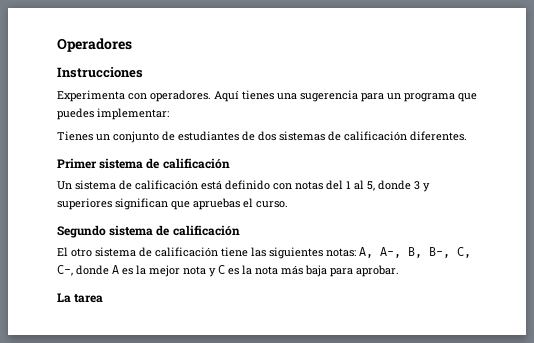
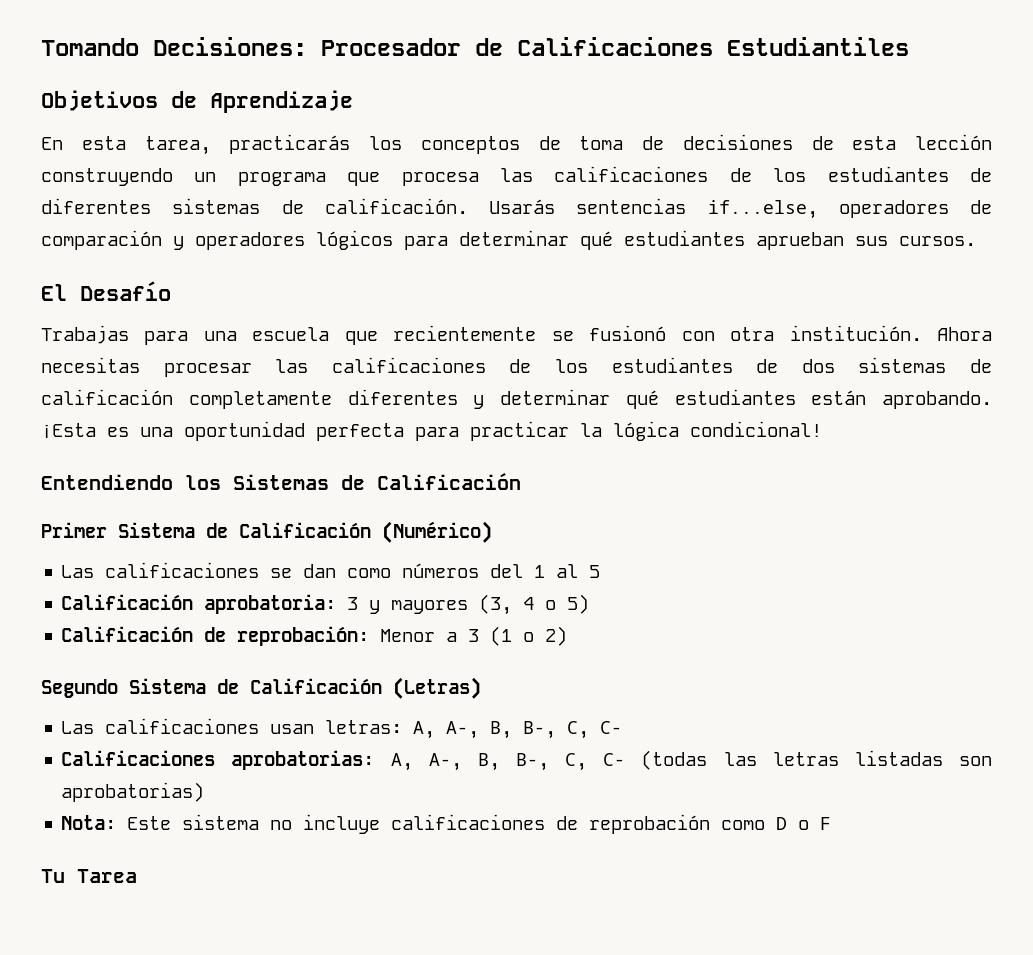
[57,38,132,52] [57,67,143,78] [57,90,477,102] [57,108,169,120] [57,131,175,143] Operadores // Instrucciones // Experimenta con operadores. Aquí tienes una sugerencia para un programa que puedes implementar: // Tienes un conjunto de -> [41,37,909,56] [41,90,353,113] [41,134,992,155] [41,166,992,186] [41,198,992,219] [41,230,976,250] [41,281,171,301] [41,325,993,345] [41,357,588,377] Tomando Decisiones: Procesador de Calificaciones Estudiantiles // Objetivos de Aprendizaje // En esta tarea, practicarás los conceptos de toma de decisiones de esta lección construyendo un programa que procesa las calificaciones de los estudiantes de diferentes sistemas de calificación. Usarás sentencias if...else, operadores de comparación y operadores lógicos para determinar qué estudiantes aprueban sus cursos. // El Desafío // Trabajas para una escuela que recientemente se fusionó con otra institución. Ahora necesitas procesar las calificaciones de los
[410,131,467,141] [57,158,230,169] [57,180,430,192] [57,198,288,210] [57,225,240,238] [57,247,471,259] [57,265,399,277] [57,293,104,303] diferentes. // Primer sistema de calificación // Un sistema de calificación está definido con notas del 1 al 5, donde 3 y superiores significan que apruebas el curso. // Segundo sistema de calificación // El otro sistema de calificación tiene las siguientes notas: A, A-, B, B-, C, C-, donde A es la mejor nota y C es la nota más baja para aprobar. // La tarea -> [188,389,992,409] [41,421,822,441] [41,473,521,490] [41,521,492,543] [61,562,601,578] [61,594,590,615] [61,626,568,646] [41,677,481,699] [61,718,623,739] [61,750,993,771] [61,782,205,802] [61,814,832,834] [41,869,137,883] completamente diferentes y determinar qué estudiantes están aprobando. ¡Esta es una oportunidad perfecta para practicar la lógica condicional! // Entendiendo los Sistemas de Calificación // Primer Sistema de Calificación (Numérico) // Las calificaciones se dan como números del 1 al 5 // Calificación aprobatoria: 3 y mayores (3, 4 o 5) // Calificación de reprobación: Menor a 3 (1 o 2) // Segundo Sistema de Calificación (Letras) // Las calificaciones usan letras: A, A-, B, B-, C, C- // Calificaciones aprobatorias: A, A-, B, B-, C, C- (todas las letras listadas son aprobatorias) // Nota: Este sistema no incluye calificaciones de reprobación como D o F // Tu Tarea

